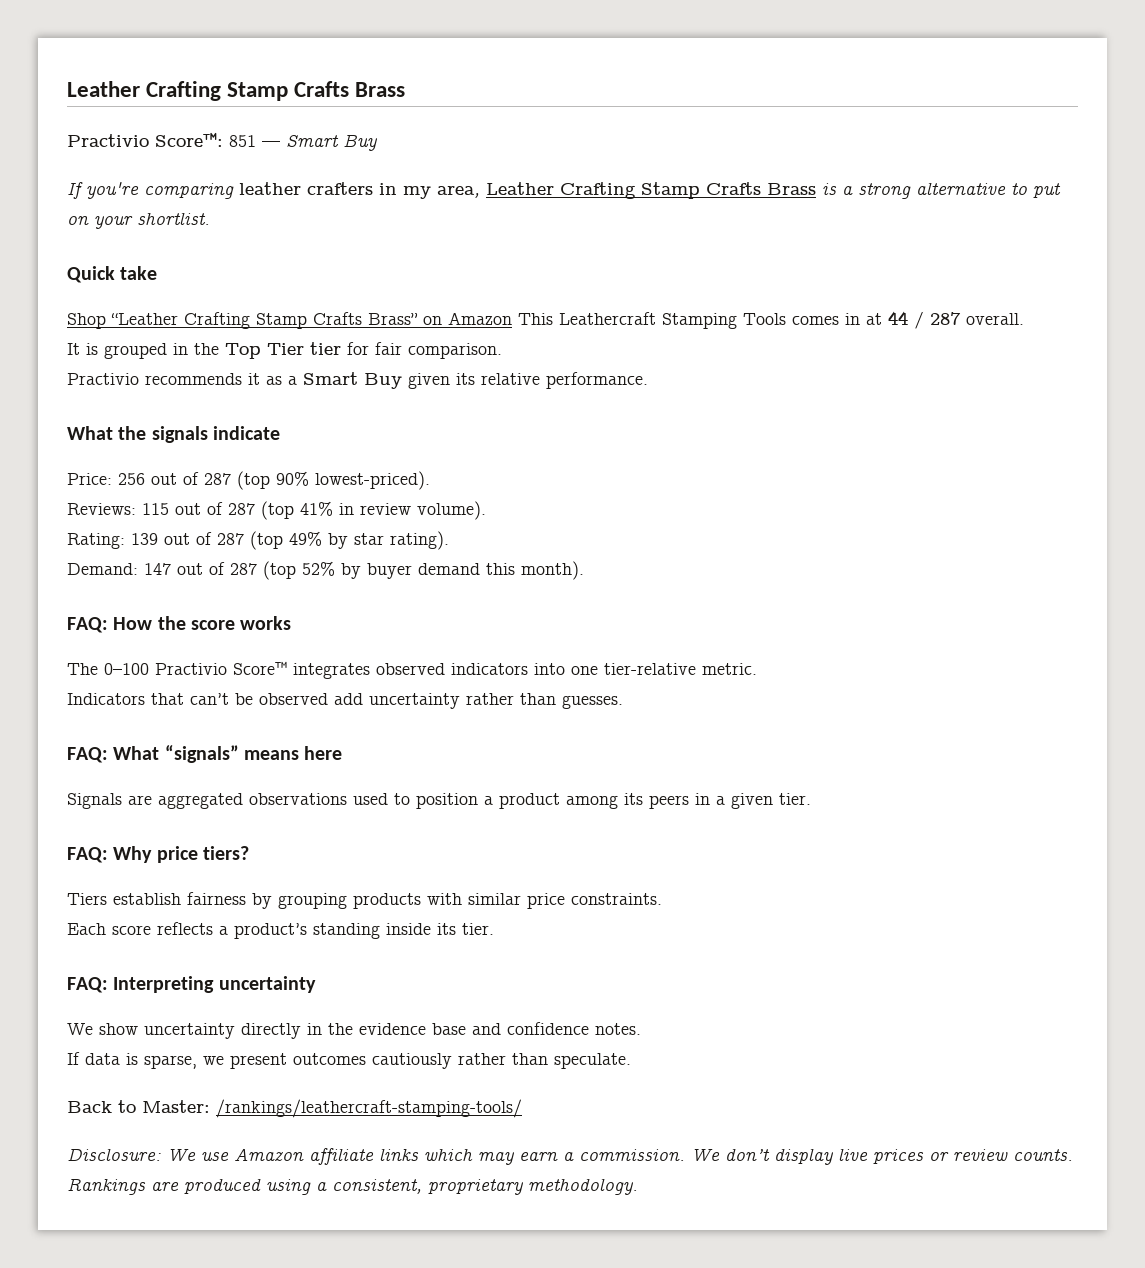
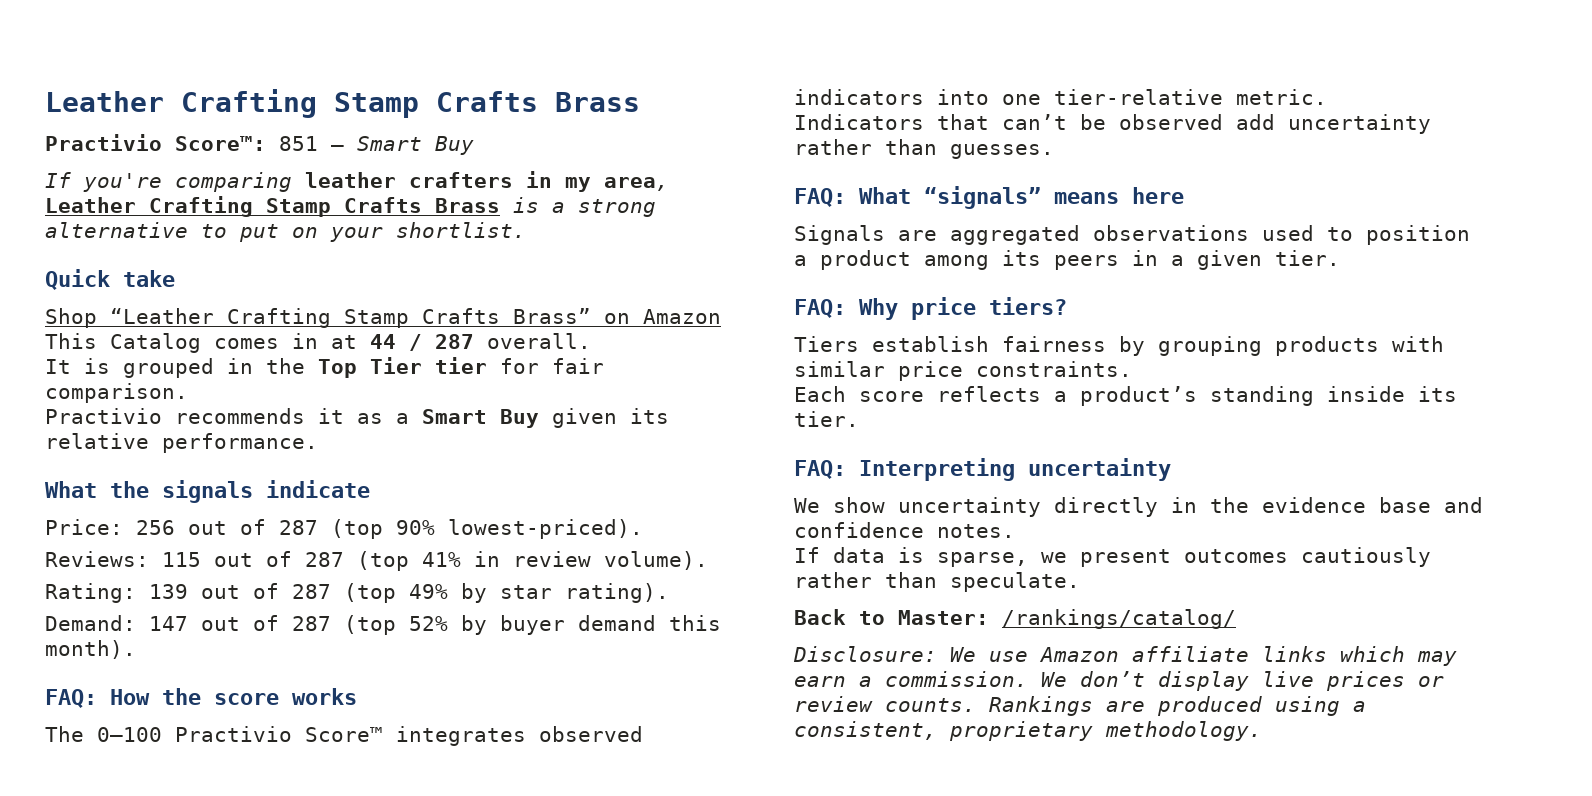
[559,312,786,329] Leathercraft Stamping Tools -> [110,333,201,353] Catalog
[216,1099,522,1118] /rankings/leathercraft-stamping-tools/ -> [1002,609,1236,629] /rankings/catalog/

